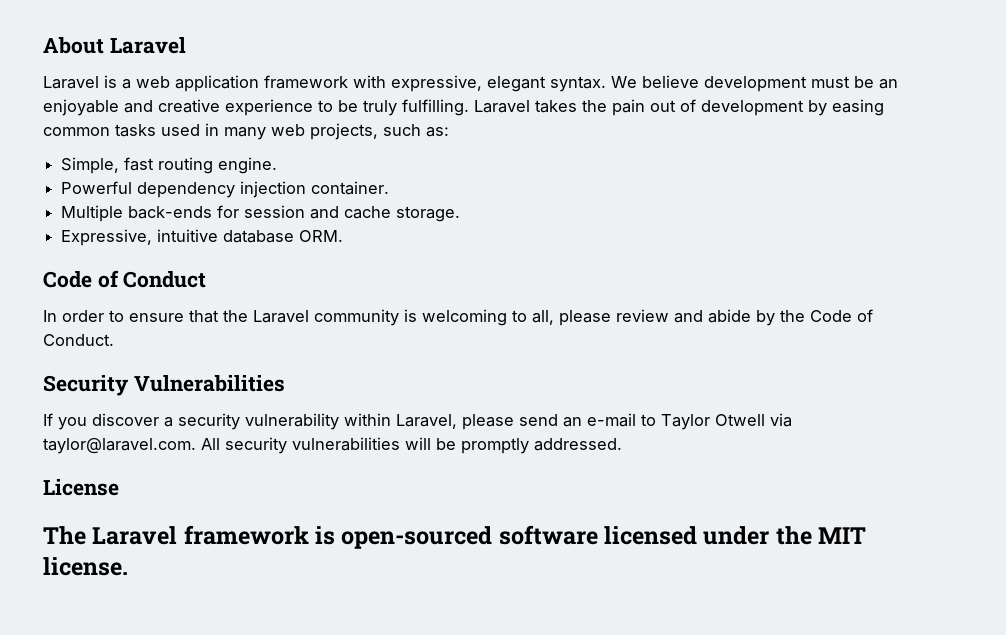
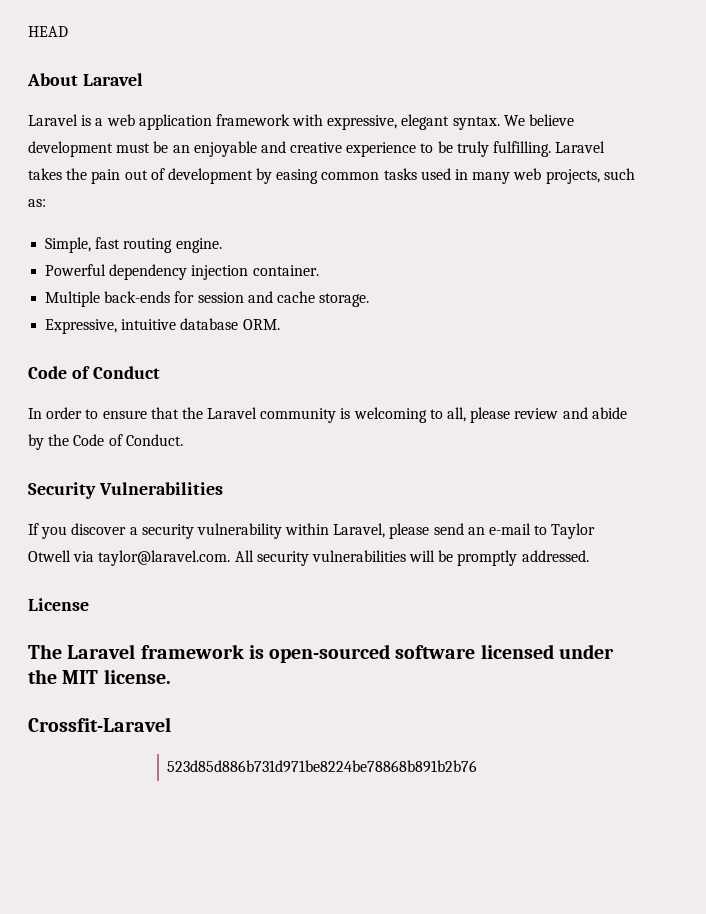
(43, 45) none -> [28,26,68,37] HEAD //
(128, 566) none -> [28,717,171,732] [167,760,478,773] // Crossfit-Laravel // 523d85d886b731d971be8224be78868b891b2b76

